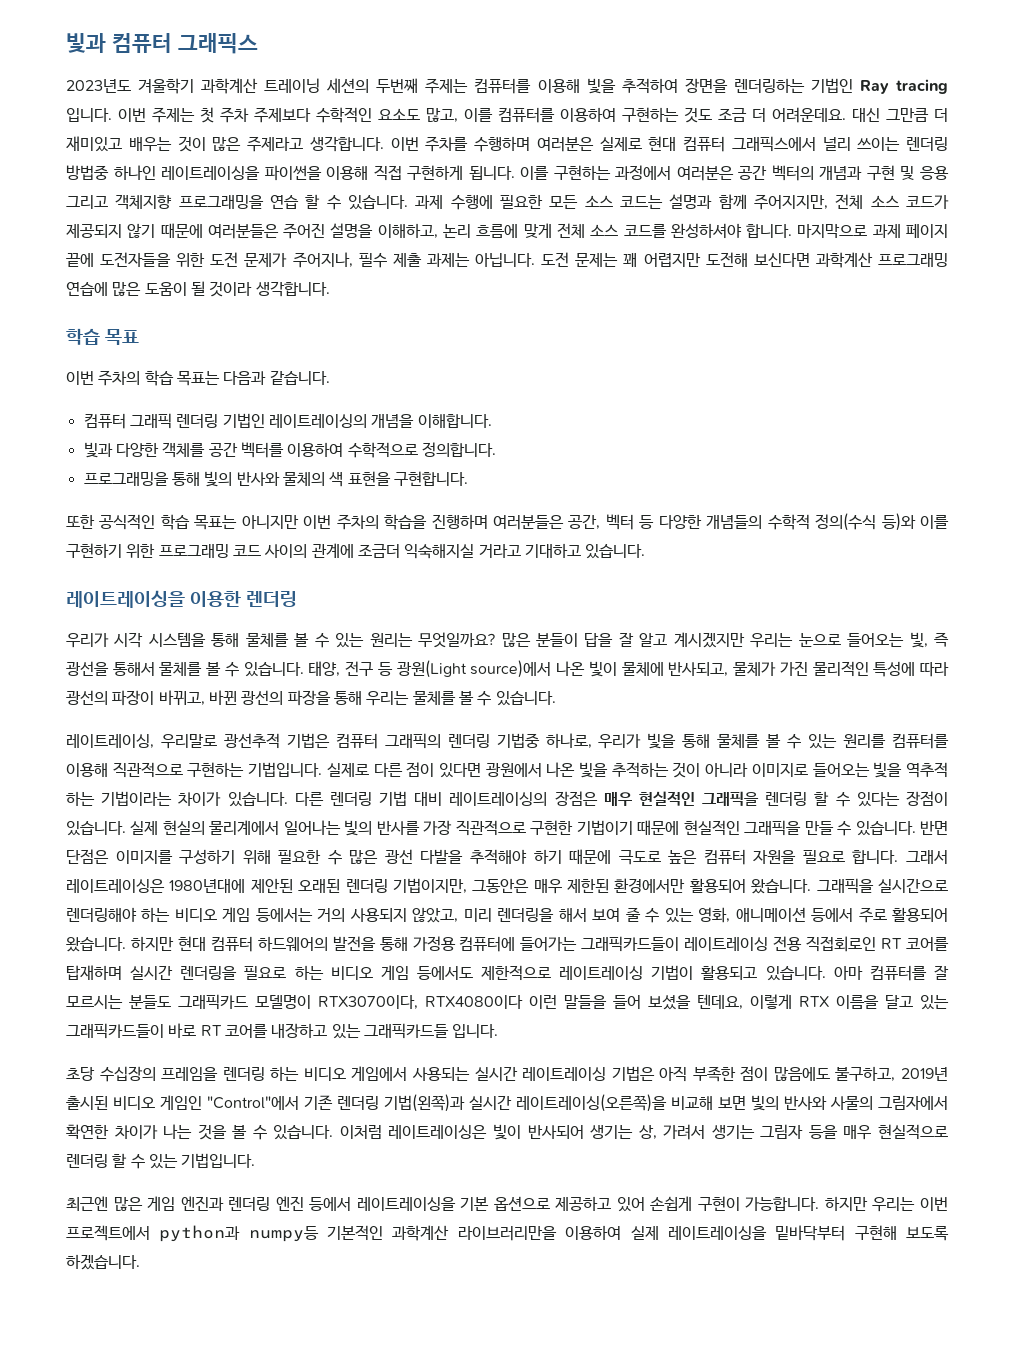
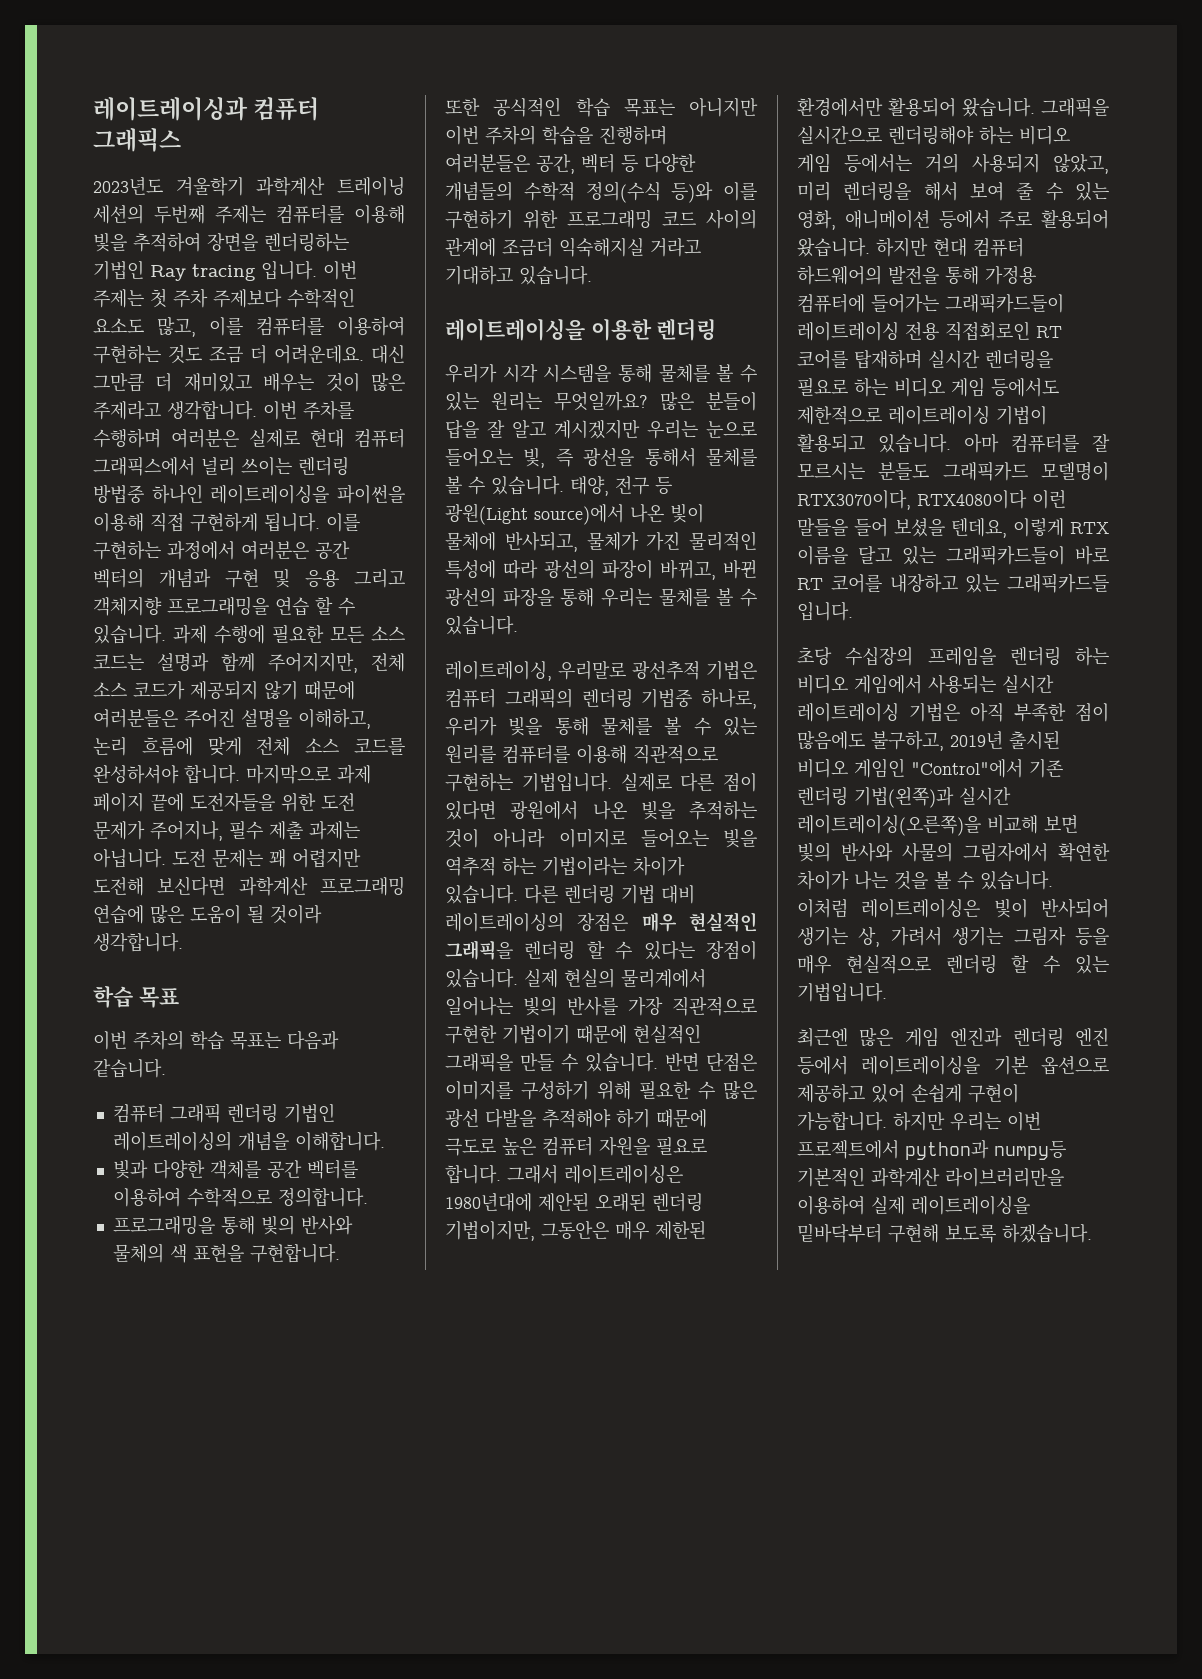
[66,33,106,53] 빛과 -> [93,97,248,121] 레이트레이싱과

